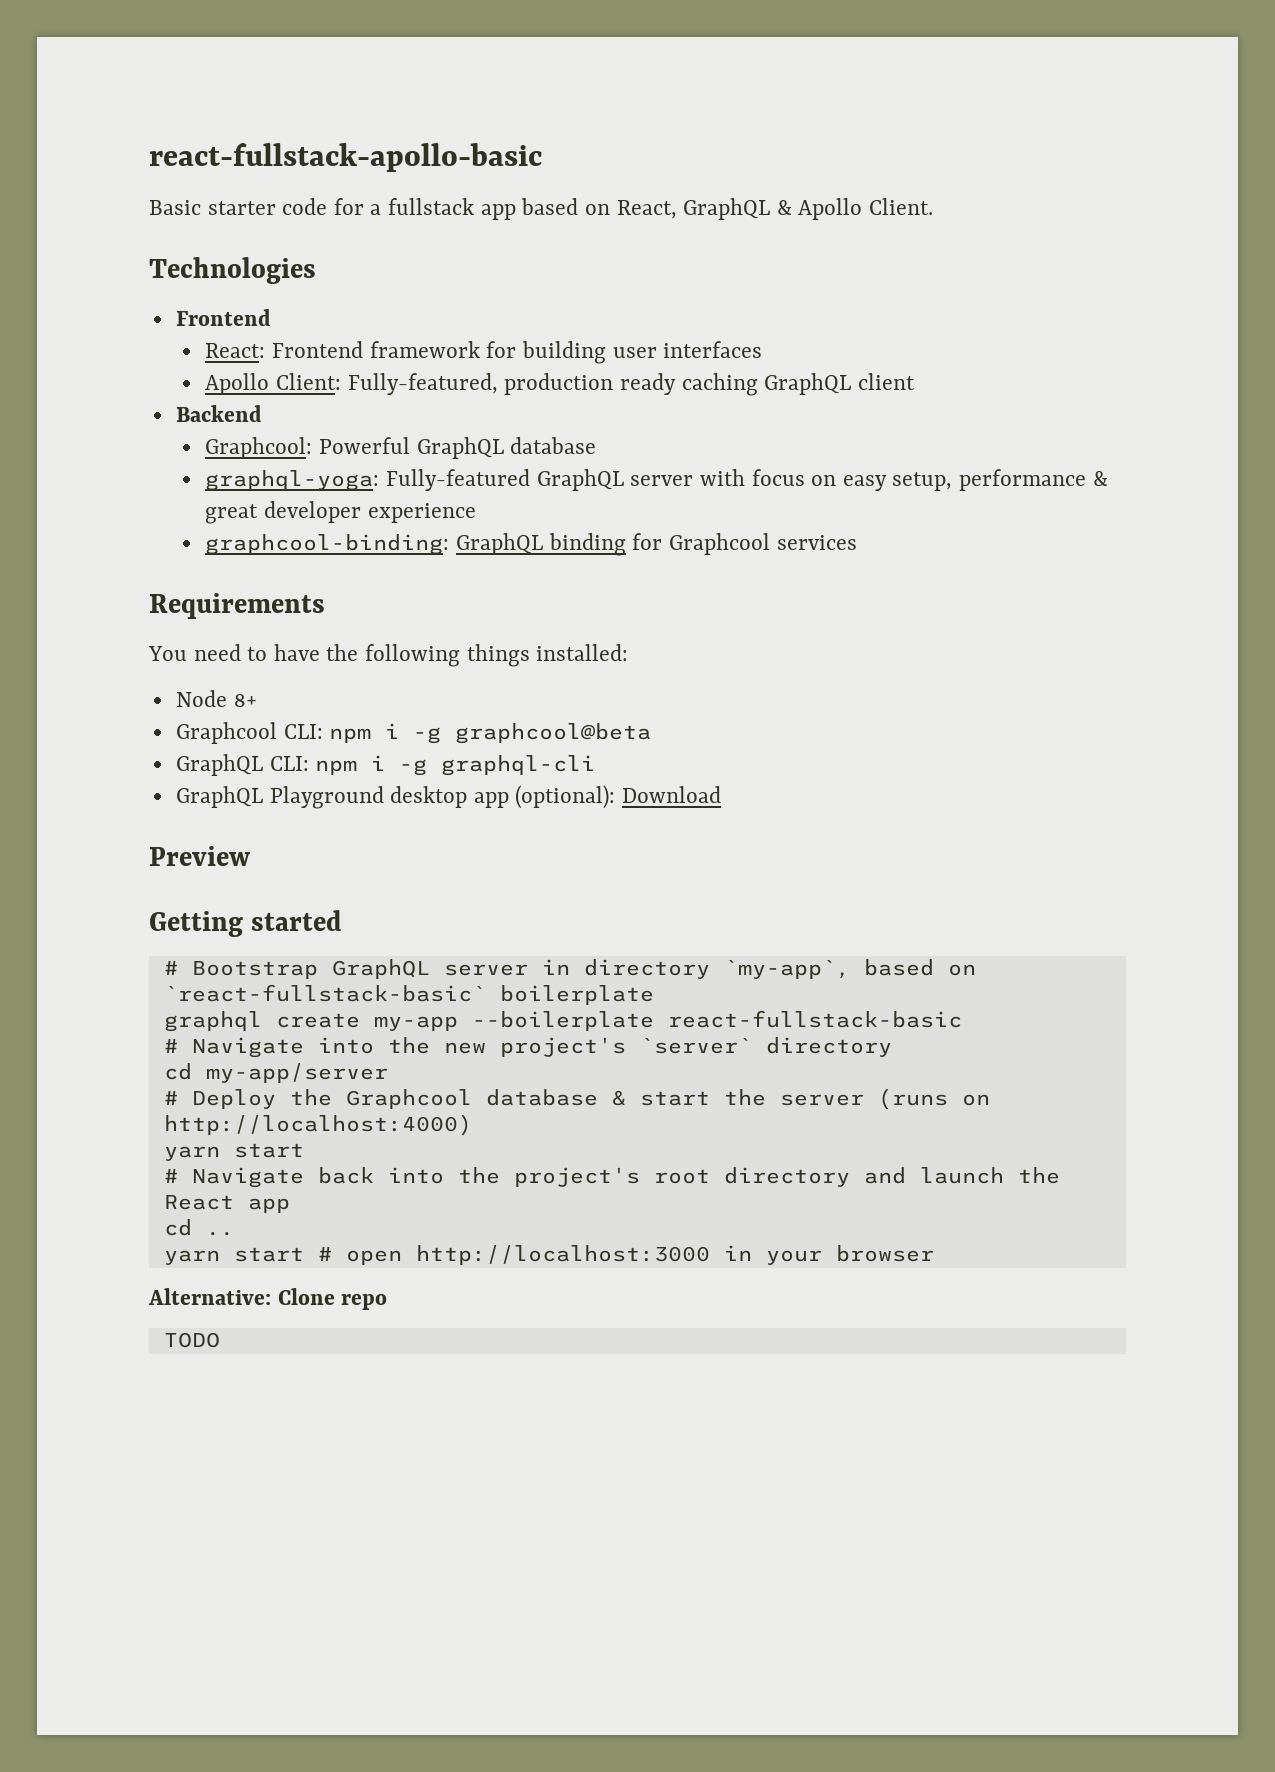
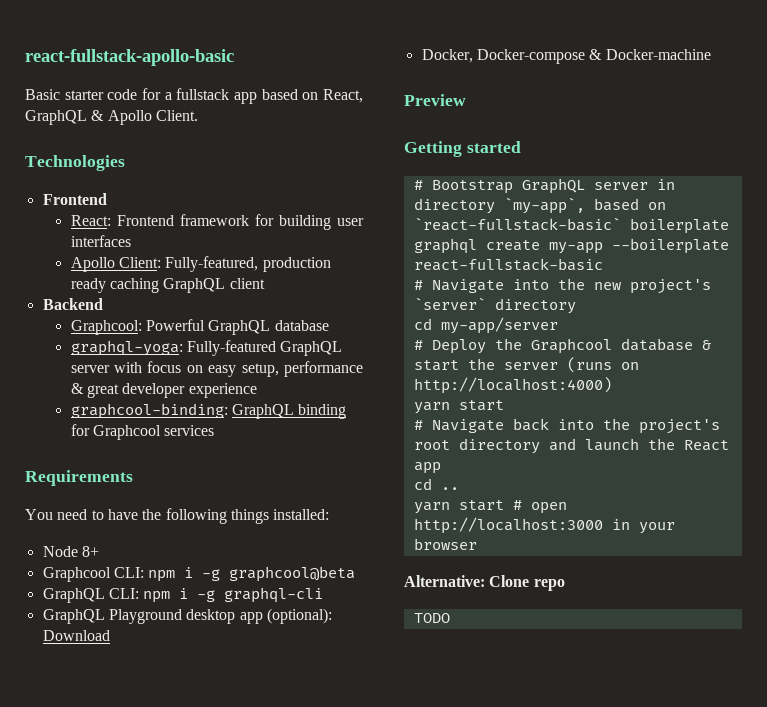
(722, 794) none -> [421,49,711,64] // Docker, Docker-compose & Docker-machine

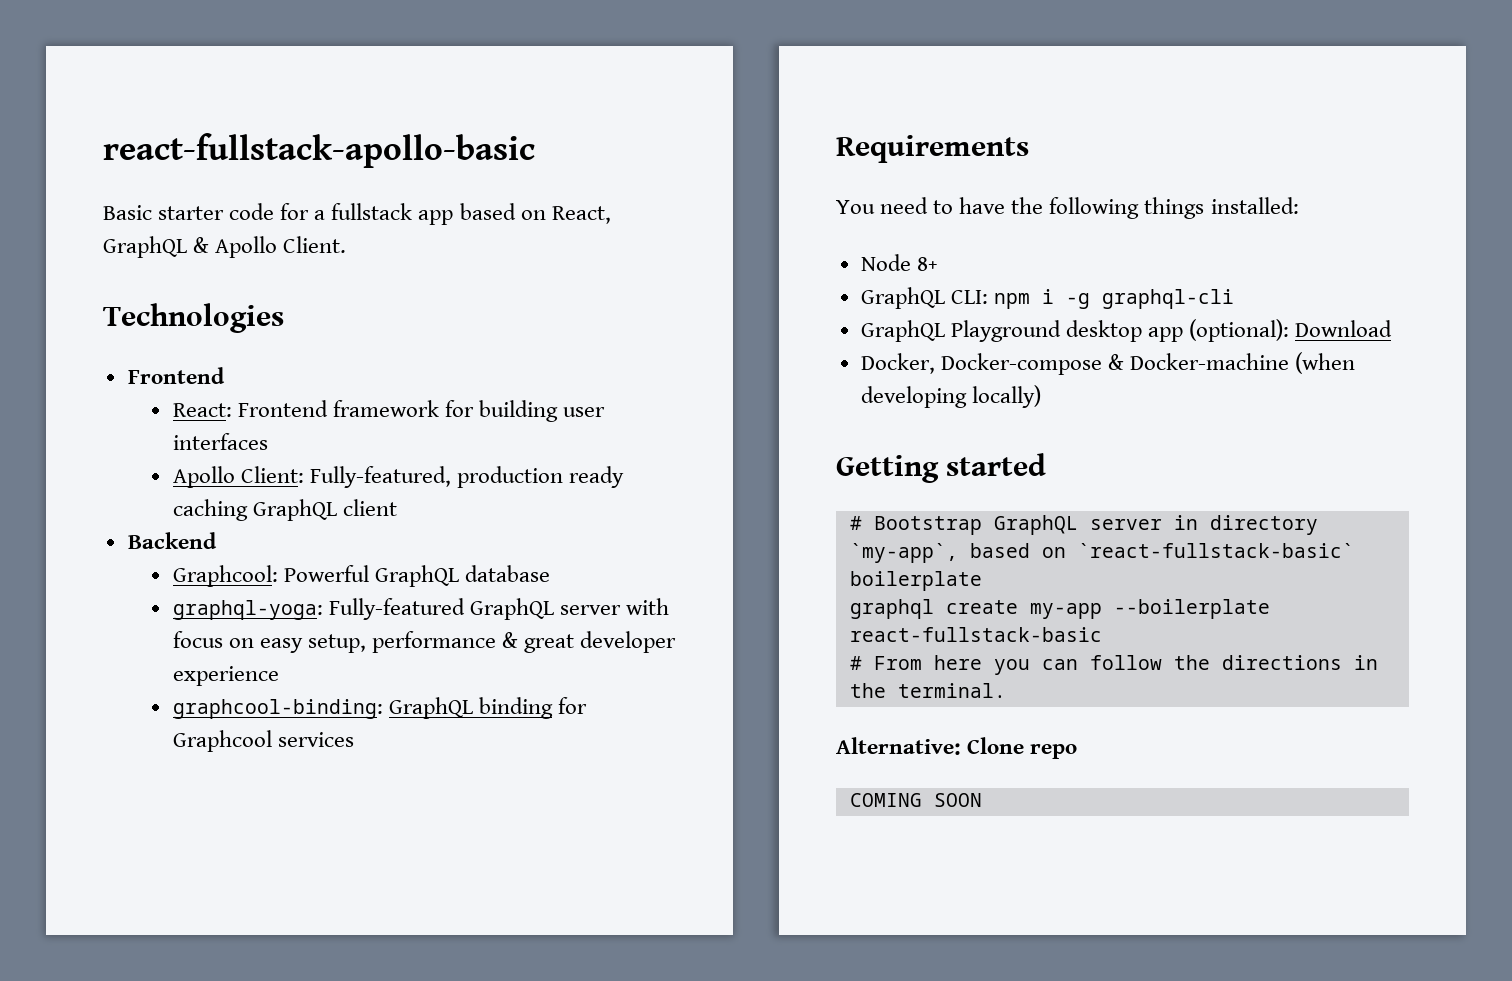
[42,566,356,582] // Graphcool CLI: npm i -g graphcool@beta -> (938, 264) none
[404,94,466,106] // Preview -> [1295,352,1356,374] [860,385,1041,408] (when developing locally)
[431,278,711,294] [413,297,576,314] [413,317,558,334] [413,338,711,354] [413,357,639,373] [413,377,612,394] [413,400,504,414] [413,418,720,434] [413,438,729,454] [413,462,441,474] [413,478,459,490] [413,500,567,514] [413,517,675,534] [413,538,477,550] Navigate into the new project's `server` directory // cd my-app/server // # Deploy the Graphcool database & start the server (runs on http://localhost:4000) // yarn start // # Navigate back into the project's root directory and launch the React app // cd .. // yarn start # open http://localhost:3000 in your browser -> [873,655,1378,675] [849,683,1006,698] From here you can follow the directions in the terminal.
[413,613,450,623] TODO -> [849,793,982,807] COMING SOON

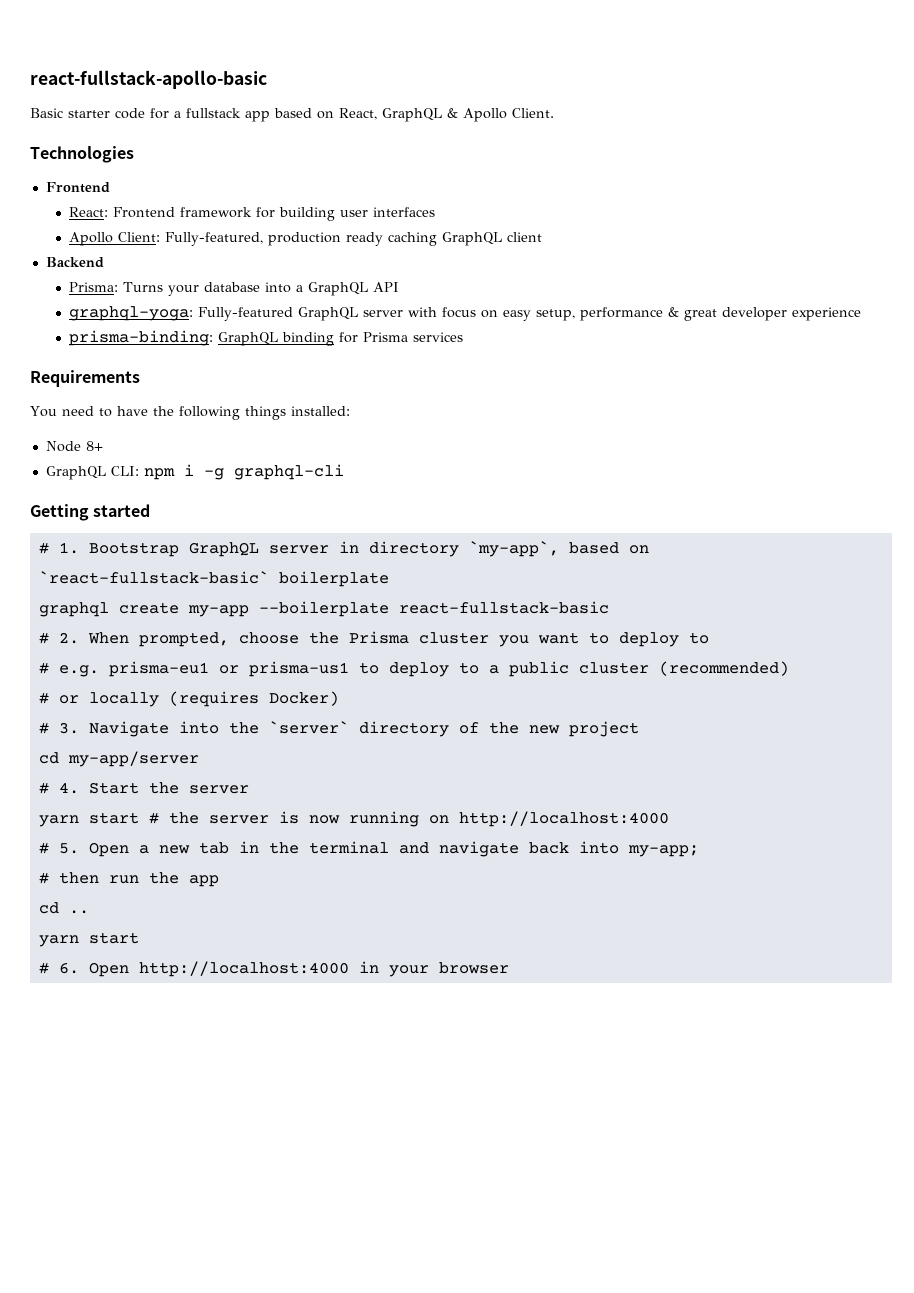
[172,565,550,587] Graphcool: Powerful GraphQL database -> [68,282,399,296] Prisma: Turns your database into a GraphQL API
[172,699,383,719] graphcool-binding: -> [68,330,213,346] prisma-binding:
[172,730,272,752] Graphcool -> [362,332,408,342] Prisma
[860,319,1393,342] [860,352,1356,375] [860,385,1041,408] // GraphQL Playground desktop app (optional): Download // Docker, Docker-compose & Docker-machine (when developing locally) -> (344, 472) none
(862, 523) none -> [58,542,79,554] 1.
[873,655,1378,675] [849,683,1006,698] [836,737,1078,759] [849,793,982,807] From here you can follow the directions in the terminal. // Alternative: Clone repo // COMING SOON -> [58,631,709,647] [38,661,789,677] [38,691,339,707] [38,721,639,737] [38,751,199,767] [38,782,249,794] [38,811,669,827] [38,841,699,857] [38,872,219,887] [38,902,89,914] [38,932,139,947] [38,961,509,977] 2. When prompted, choose the Prisma cluster you want to deploy to // # e.g. prisma-eu1 or prisma-us1 to deploy to a public cluster (recommended) // # or locally (requires Docker) // # 3. Navigate into the `server` directory of the new project // cd my-app/server // # 4. Start the server // yarn start # the server is now running on http://localhost:4000 // # 5. Open a new tab in the terminal and navigate back into my-app; // # then run the app // cd .. // yarn start // # 6. Open http://localhost:4000 in your browser

